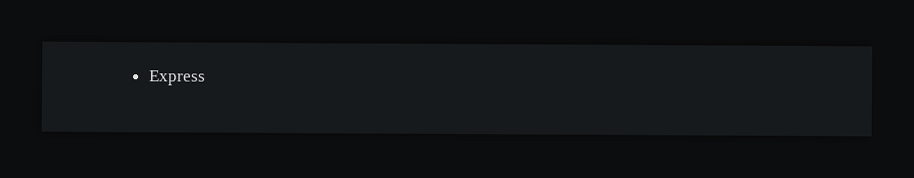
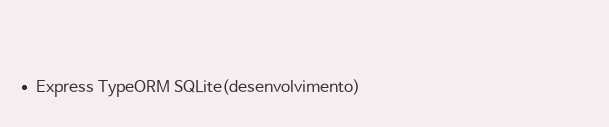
(206, 78) none -> [98,79,361,97] TypeORM SQLite(desenvolvimento)

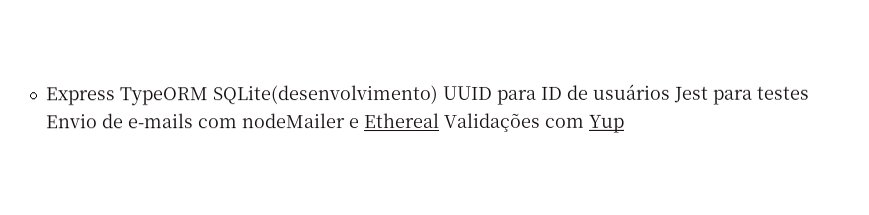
(361, 87) none -> [441,83,809,105] [45,112,625,133] UUID para ID de usuários Jest para testes Envio de e-mails com nodeMailer e Ethereal Validações com Yup

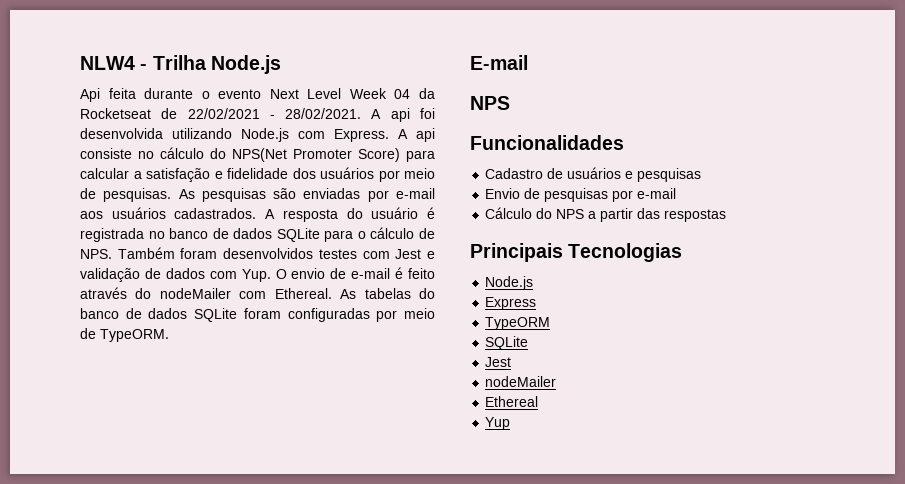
[44,83,809,106] [45,113,360,129] Express TypeORM SQLite(desenvolvimento) UUID para ID de usuários Jest para testes Envio de e-mails com nodeMailer e -> [80,55,281,74] [80,88,435,102] [80,108,435,122] [80,128,435,142] [80,147,435,162] [80,167,435,182] [80,188,435,202] [80,207,436,222] [80,227,435,242] [80,247,436,259] [80,267,435,282] [80,287,435,299] [80,308,435,322] [80,328,169,342] [470,55,528,70] [470,96,510,110] [470,135,624,150] [485,167,702,182] [485,188,677,202] [485,207,727,222] [470,243,683,262] [485,276,534,290] [485,297,537,310] [485,317,551,330] [485,336,529,350] [485,357,512,367] [485,376,557,387] NLW4 - Trilha Node.js // Api feita durante o evento Next Level Week 04 da Rocketseat de 22/02/2021 - 28/02/2021. A api foi desenvolvida utilizando Node.js com Express. A api consiste no cálculo do NPS(Net Promoter Score) para calcular a satisfação e fidelidade dos usuários por meio de pesquisas. As pesquisas são enviadas por e-mail aos usuários cadastrados. A resposta do usuário é registrada no banco de dados SQLite para o cálculo de NPS. Também foram desenvolvidos testes com Jest e validação de dados com Yup. O envio de e-mail é feito através do nodeMailer com Ethereal. As tabelas do banco de dados SQLite foram configuradas por meio de TypeORM. // E-mail // NPS // Funcionalidades // Cadastro de usuários e pesquisas // Envio de pesquisas por e-mail // Cálculo do NPS a partir das respostas // Principais Tecnologias // Node.js // Express // TypeORM // SQLite // Jest // nodeMailer //
[443,112,585,132] Validações com -> (539, 401) //

